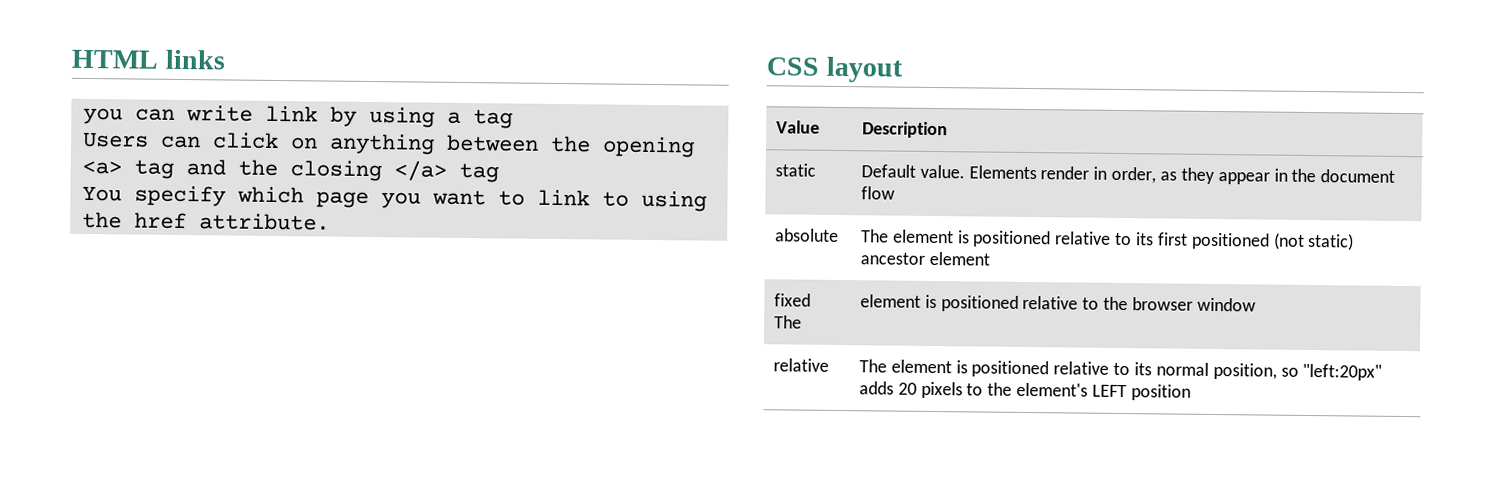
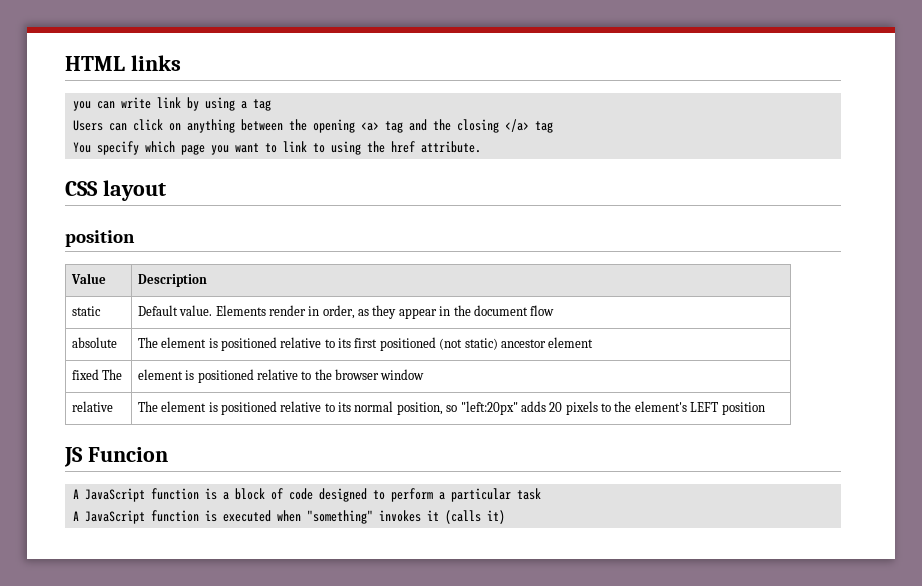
(903, 69) none -> [65,230,135,247] // position
(1191, 392) none -> [64,447,168,467] [73,488,542,502] [73,510,506,524] // JS Funcion // A JavaScript function is a block of code designed to perform a particular task // A JavaScript function is executed when "something" invokes it (calls it)

